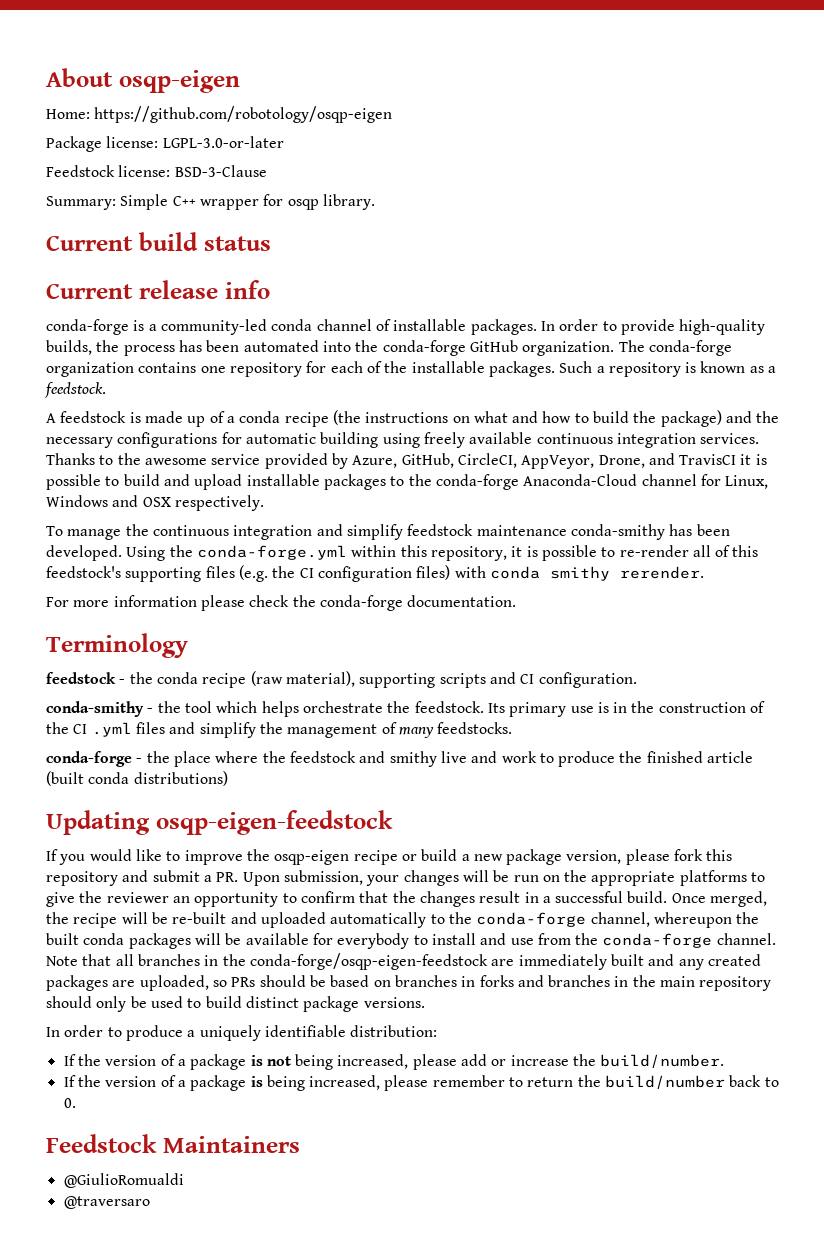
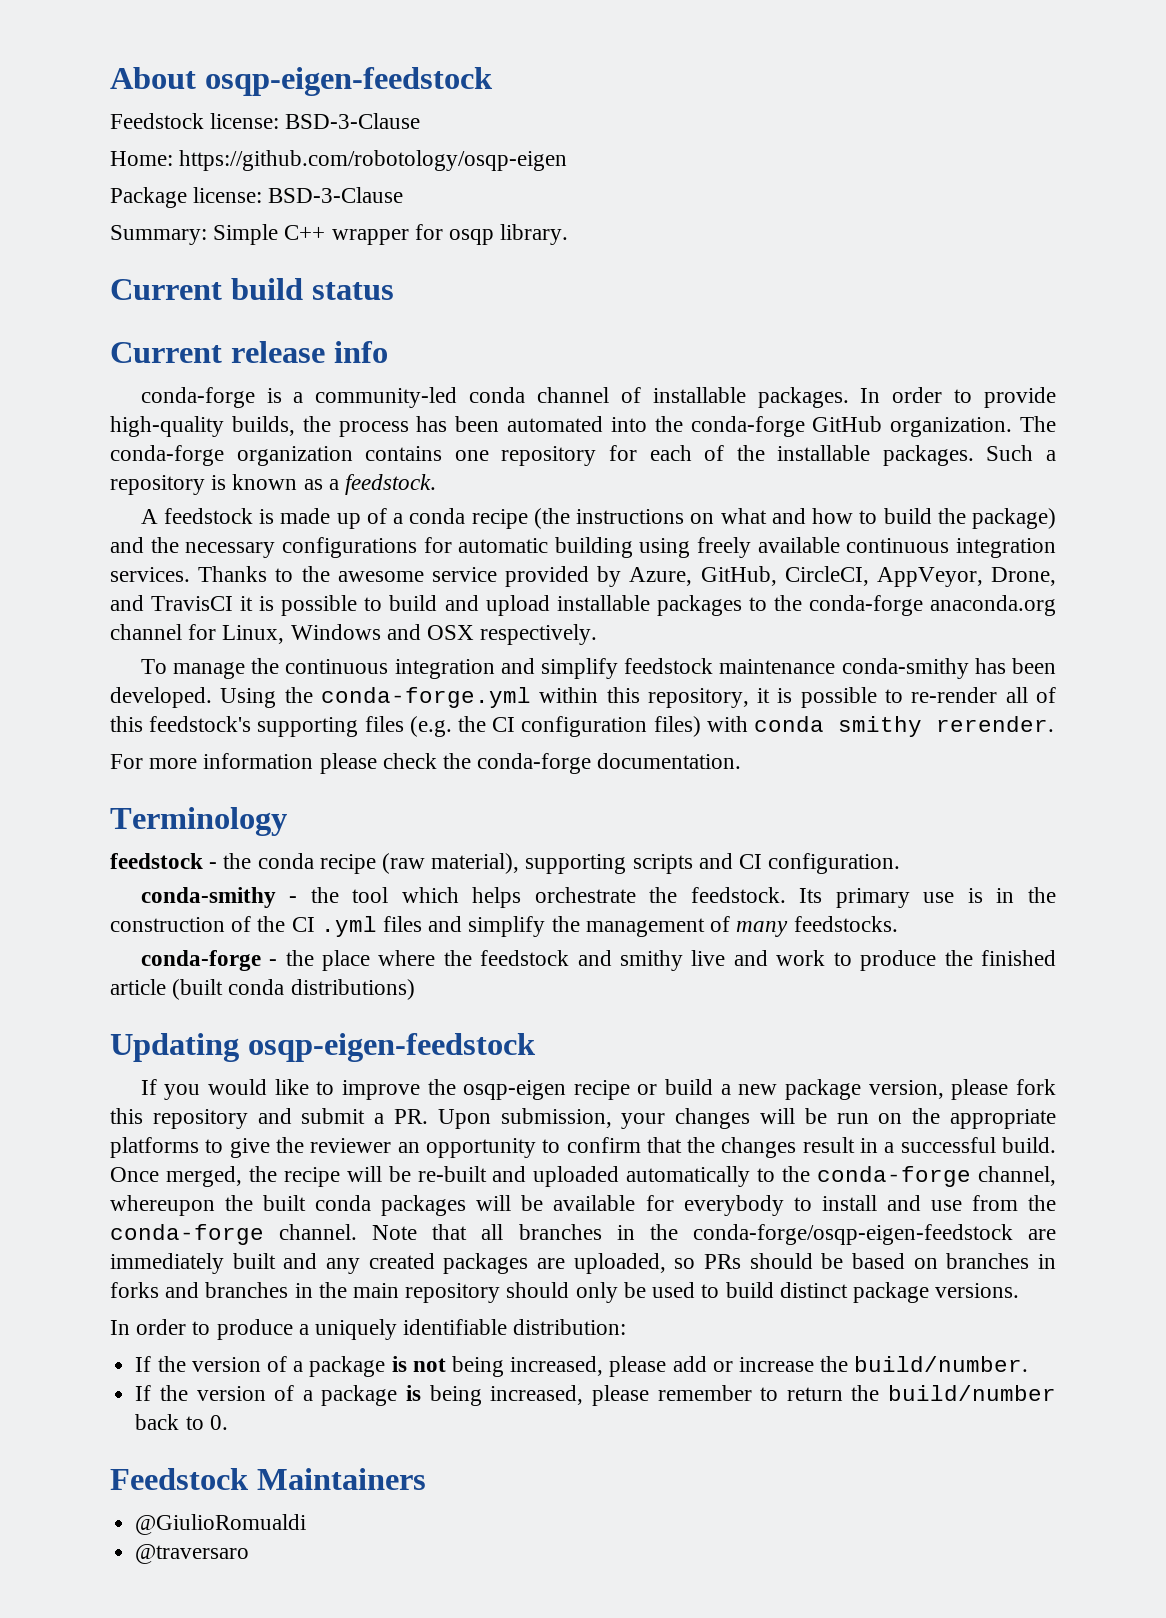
[118,70,240,93] osqp-eigen -> [204,67,493,96] [110,113,421,129] osqp-eigen-feedstock // Feedstock license: BSD-3-Clause
[162,136,284,148] [46,165,171,177] LGPL-3.0-or-later // Feedstock license: -> (263, 195) none
[523,474,638,486] Anaconda-Cloud -> [929,595,1056,616] anaconda.org

